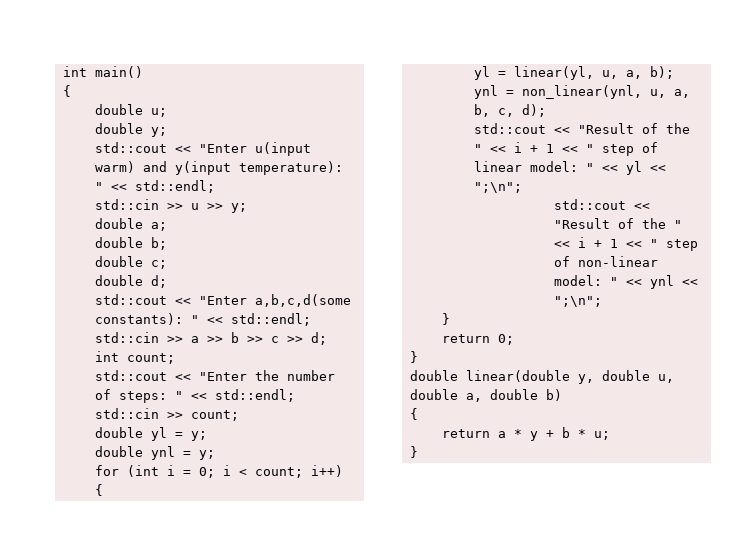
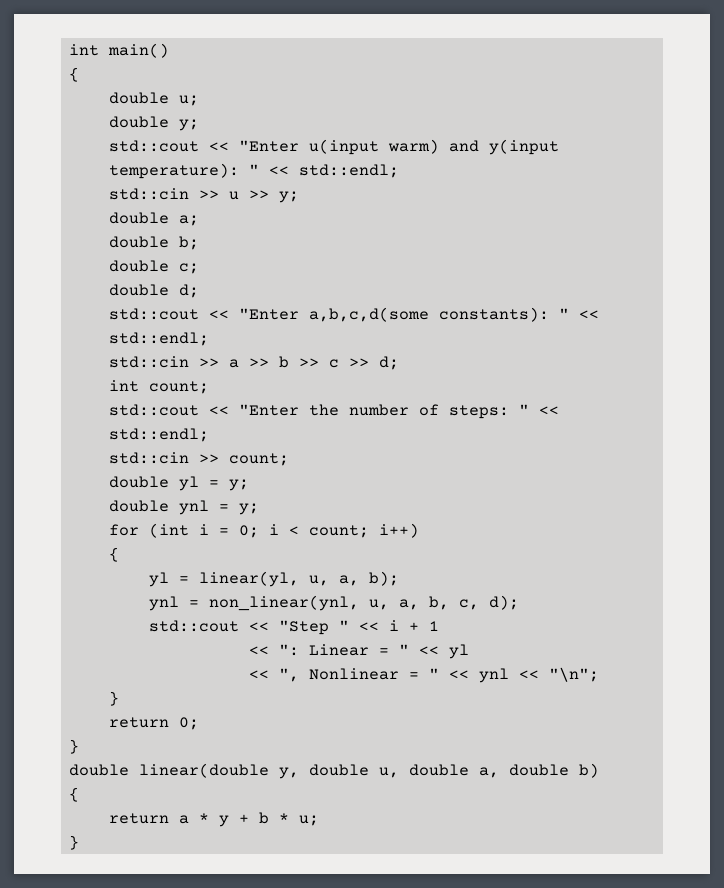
[578,123,691,134] [474,142,659,156] [474,161,667,175] [474,182,523,193] [554,199,651,210] [554,218,683,229] [554,237,699,251] [554,256,659,267] [554,275,603,286] "Result of the " << i + 1 << " step of linear model: " << yl << ";\n"; // std::cout << "Result of the " << i + 1 << " step of non-linear model: -> [279,620,440,635] [249,644,470,659] [249,668,420,682] "Step " << i + 1 // << ": Linear = " << yl // << ", Nonlinear =
[554,296,603,307] ";\n"; -> [549,667,600,682] "\n";

